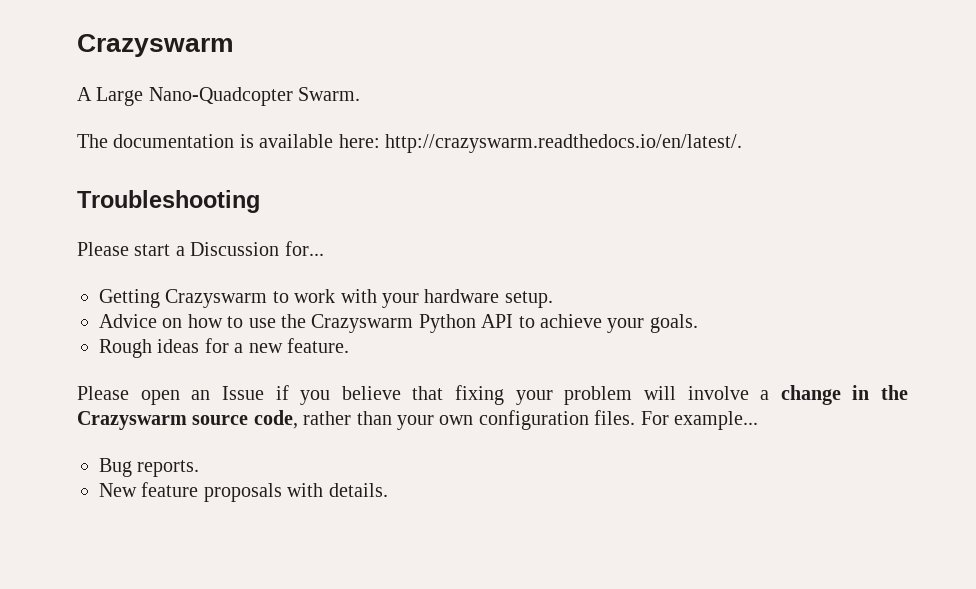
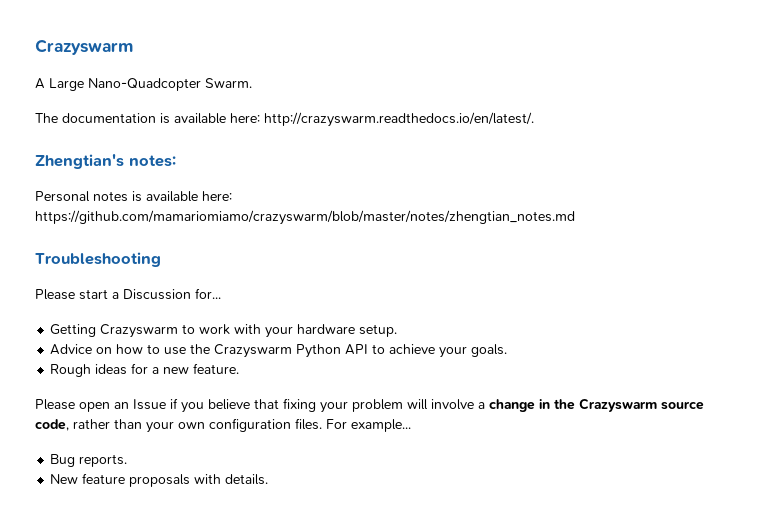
(742, 143) none -> [35,154,176,169] [35,191,232,202] [35,210,575,225] // Zhengtian's notes: // Personal notes is available here: https://github.com/mamariomiamo/crazyswarm/blob/master/notes/zhengtian_notes.md

